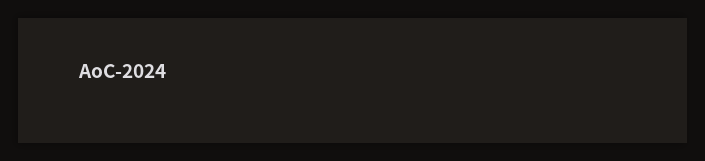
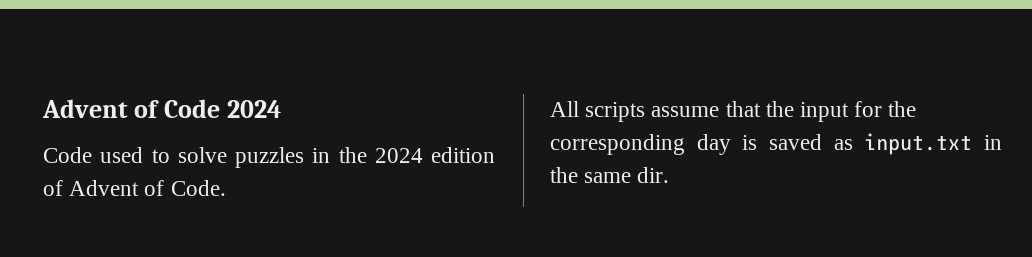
[78,64,166,78] AoC-2024 -> [42,99,281,118] [43,147,495,168] [43,180,226,196] [550,101,917,122] [550,133,1002,155] [550,167,670,183] Advent of Code 2024 // Code used to solve puzzles in the 2024 edition of Advent of Code. // All scripts assume that the input for the corresponding day is saved as input.txt in the same dir.

